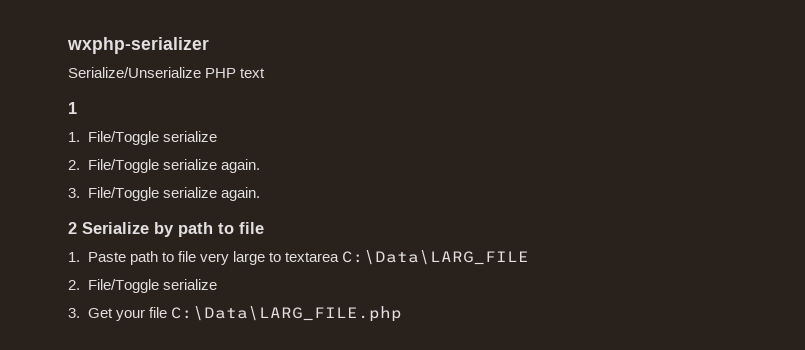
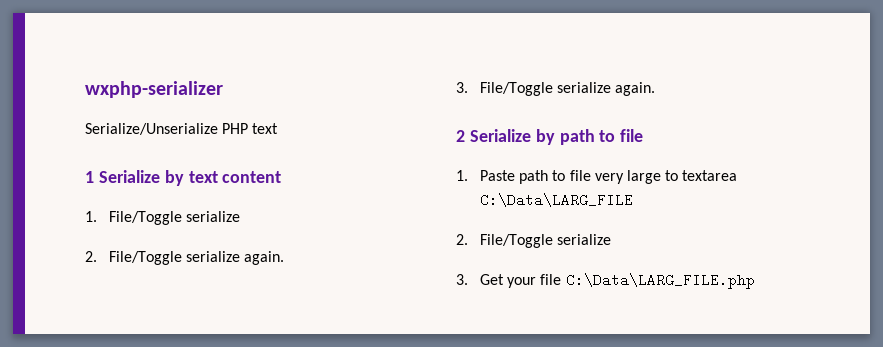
(77, 108) none -> [98,170,282,186] Serialize by text content

